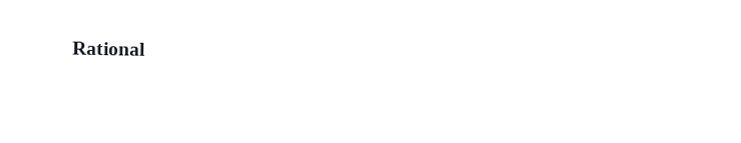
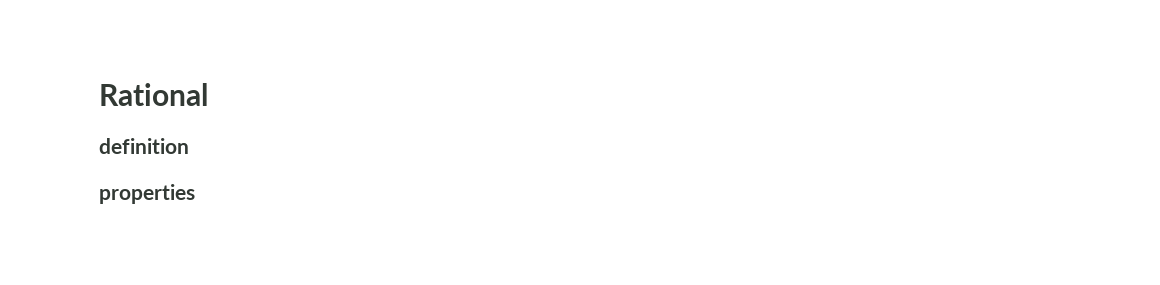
(146, 48) none -> [99,138,189,154] [99,184,195,204] // definition // properties

